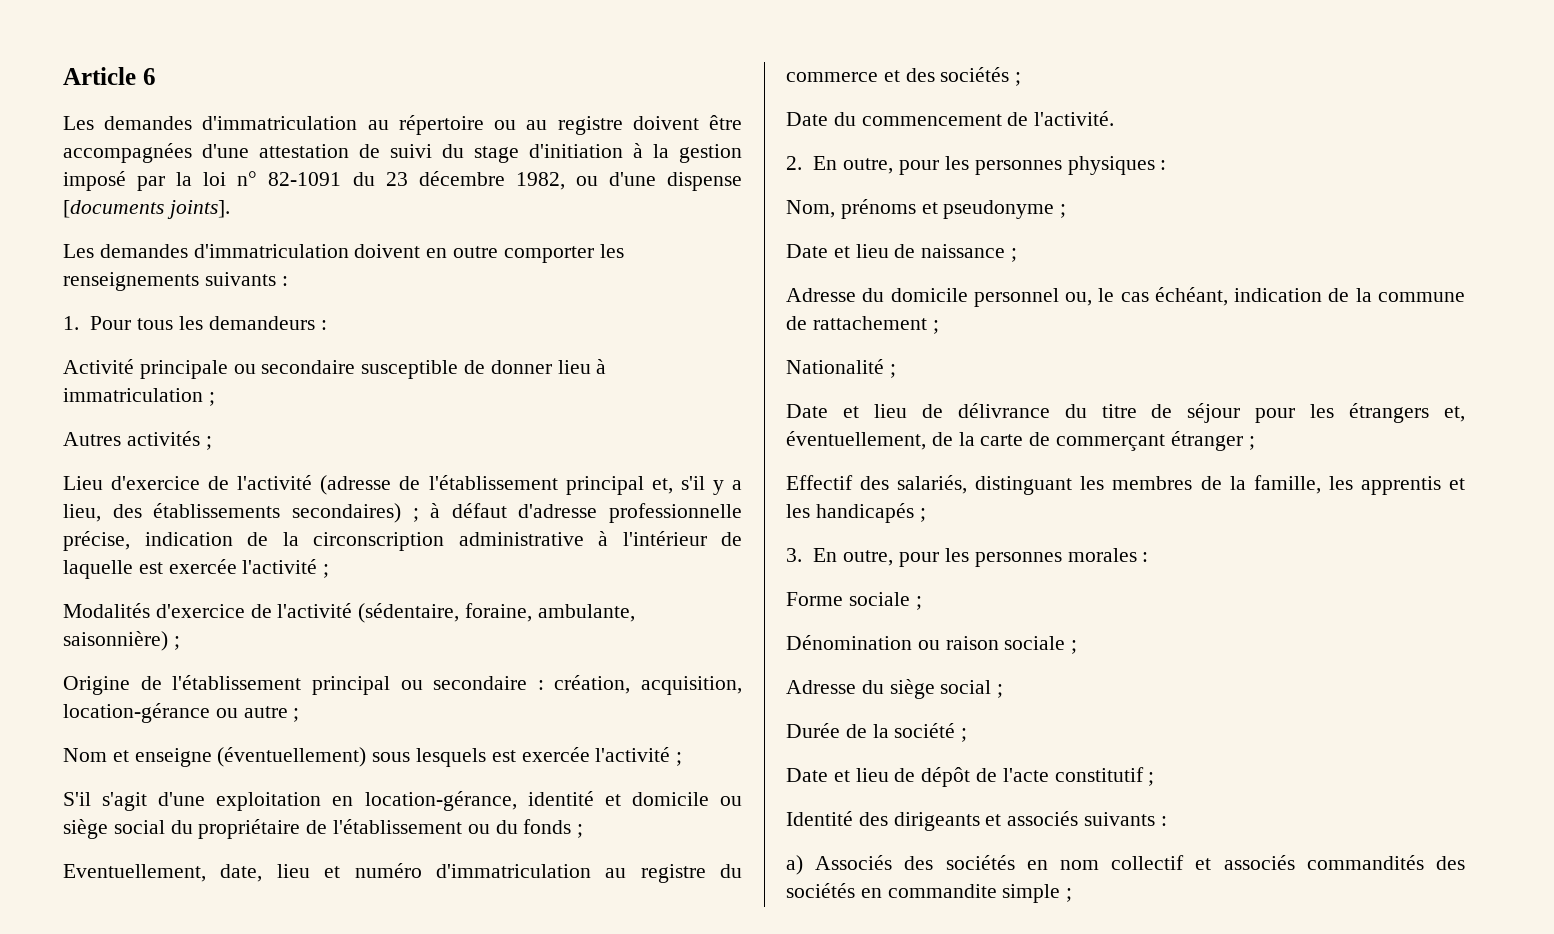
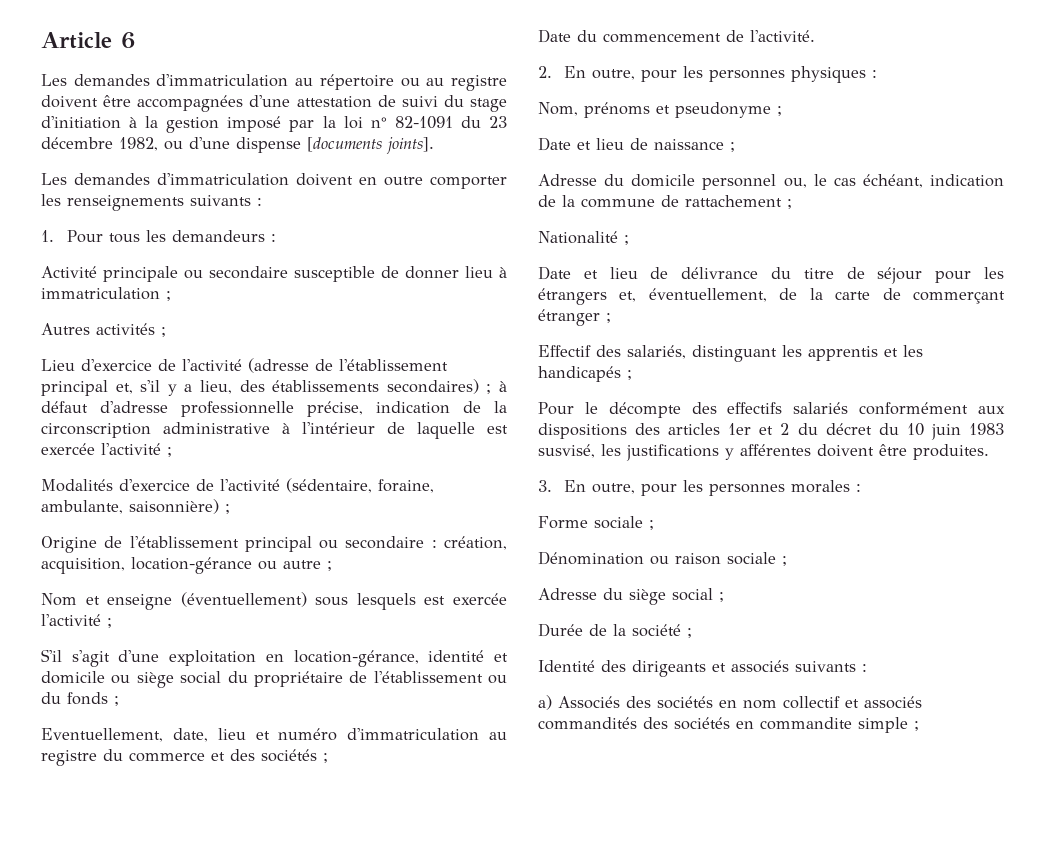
[1112,475,1353,494] membres de la famille, les -> (802, 351) none
(926, 515) none -> [538,402,1005,418] [538,423,1004,440] [538,444,989,461] // Pour le décompte des effectifs salariés conformément aux dispositions des articles 1er et 2 du décret du 10 juin 1983 susvisé, les justifications y afférentes doivent être produites.
[786,767,1155,787] // Date et lieu de dépôt de l'acte constitutif ; -> (692, 633) none

